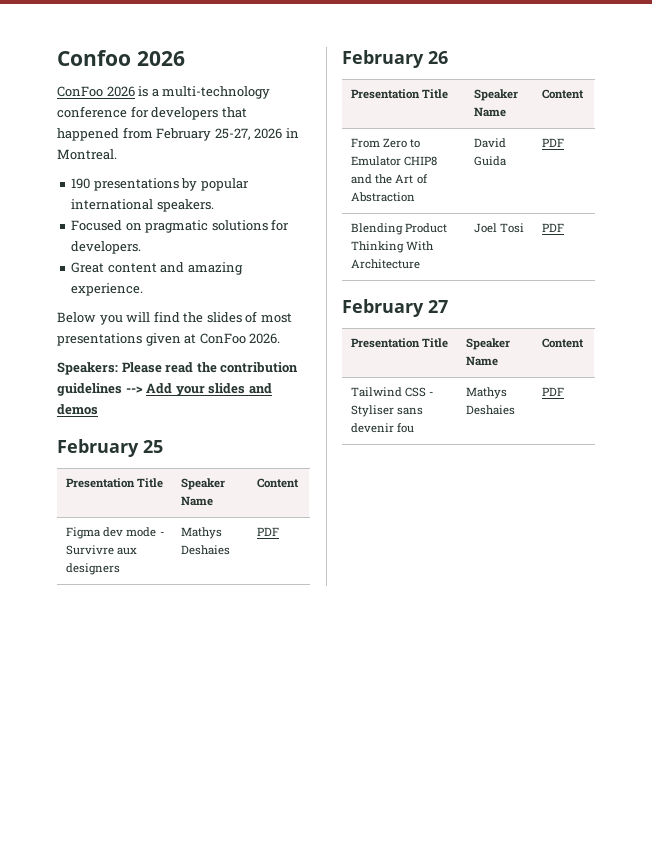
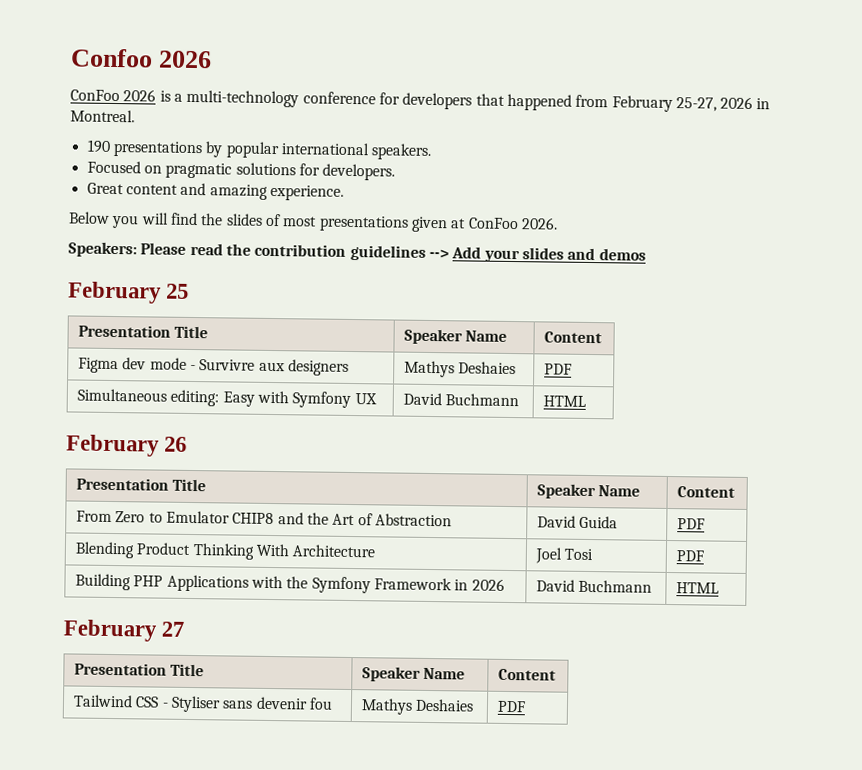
(280, 531) none -> [76,388,377,409] [402,392,520,407] [542,395,586,407] // Simultaneous editing: Easy with Symfony UX | David Buchmann | HTML
(565, 227) none -> [74,573,505,594] [535,579,653,593] [675,582,719,594] // Building PHP Applications with the Symfony Framework in 2026 | David Buchmann | HTML

